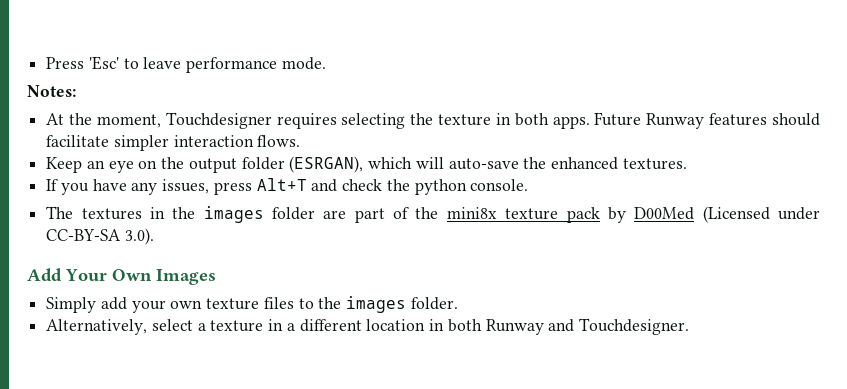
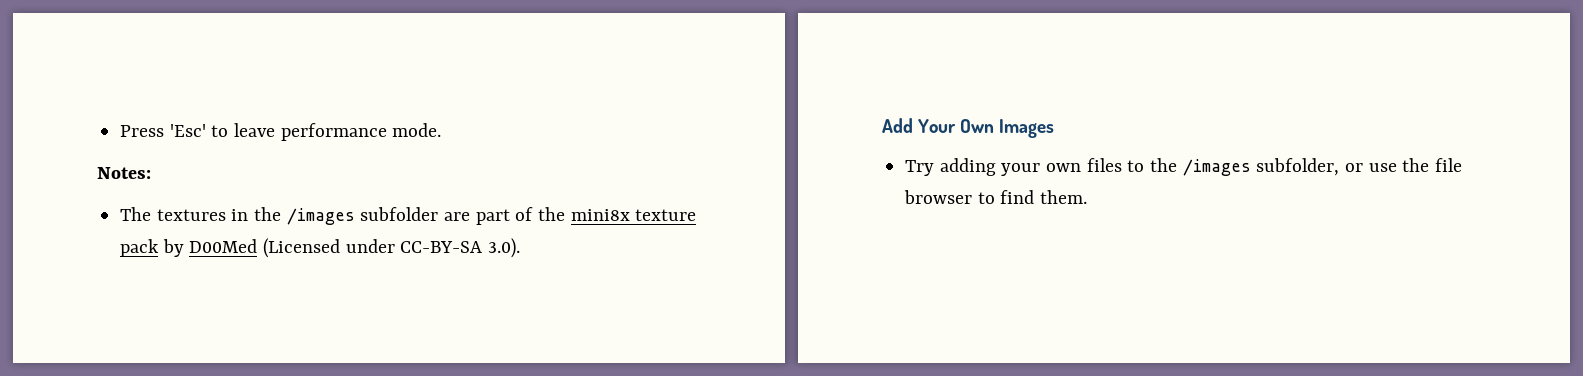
[46,112,820,129] [46,135,301,151] [46,156,687,173] [46,178,529,195] // At the moment, Touchdesigner requires selecting the texture in both apps. Future Runway features should facilitate simpler interaction flows. // Keep an eye on the output folder (ESRGAN), which will auto-save the enhanced textures. // If you have any issues, press Alt+T and check the python console. -> (151, 173) none
[203,206,316,223] images folder -> [286,207,439,225] /images subfolder
[46,297,127,313] Simply add -> [905,158,996,176] Try adding
[206,298,260,310] texture -> (1082, 167) none
[346,296,458,313] [46,318,689,335] images folder. // Alternatively, select a texture in a different location in both Runway and Touchdesigner. -> [1182,158,1463,176] [904,190,1088,204] /images subfolder, or use the file browser to find them.

